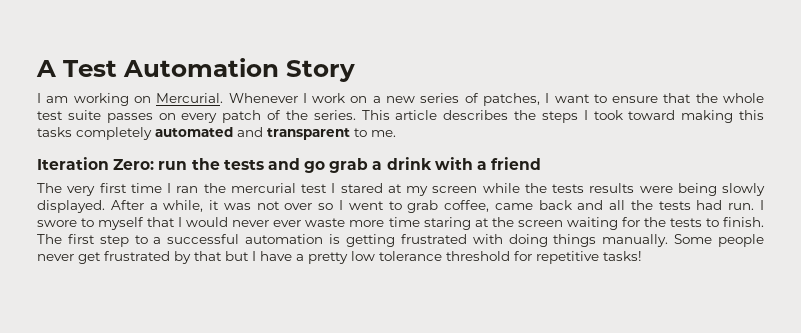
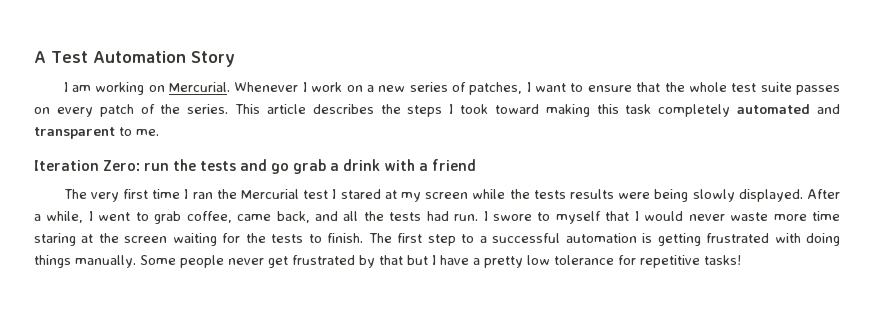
[37,127,72,137] tasks -> [625,104,652,114] task
[230,183,296,193] mercurial -> [240,189,299,199] Mercurial
[209,200,334,210] it was not over so -> (84, 217) none
[538,200,572,210] back -> [276,211,310,223] back,
[273,220,302,227] ever -> (725, 217) none
[446,251,510,261] threshold -> (614, 260) none

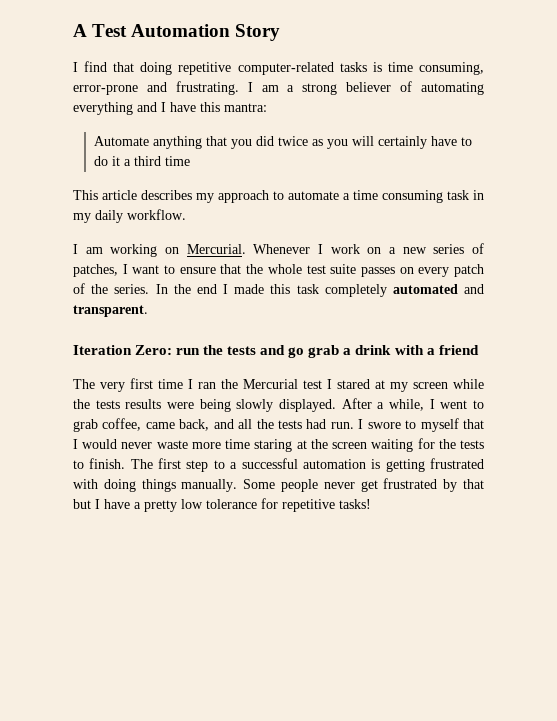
(235, 59) none -> [73,61,484,75] [73,81,485,95] [73,102,267,115] [94,136,473,149] [94,156,191,166] [73,190,484,203] [73,209,186,223] // I find that doing repetitive computer-related tasks is time consuming, error-prone and frustrating. I am a strong believer of automating everything and I have this mantra: // Automate anything that you did twice as you will certainly have to do it a third time // This article describes my approach to automate a time consuming task in my daily workflow.
[235,104,590,117] This article describes the steps I took toward making -> [155,284,265,294] In the end I made
[34,127,159,139] transparent to me. -> [73,305,148,317] transparent.

